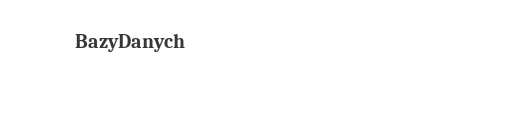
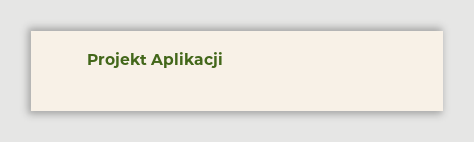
[75,33,185,52] BazyDanych -> [87,52,224,68] Projekt Aplikacji

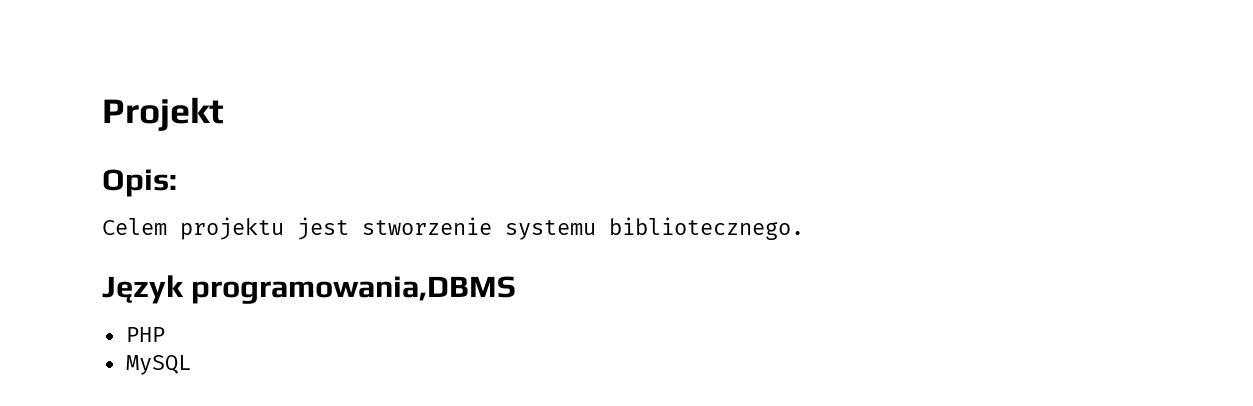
[150,52,224,68] Aplikacji -> [102,169,177,197] [102,217,804,240] [102,275,517,304] [125,327,165,342] [125,355,191,375] // Opis: // Celem projektu jest stworzenie systemu bibliotecznego. // Język programowania,DBMS // PHP // MySQL

